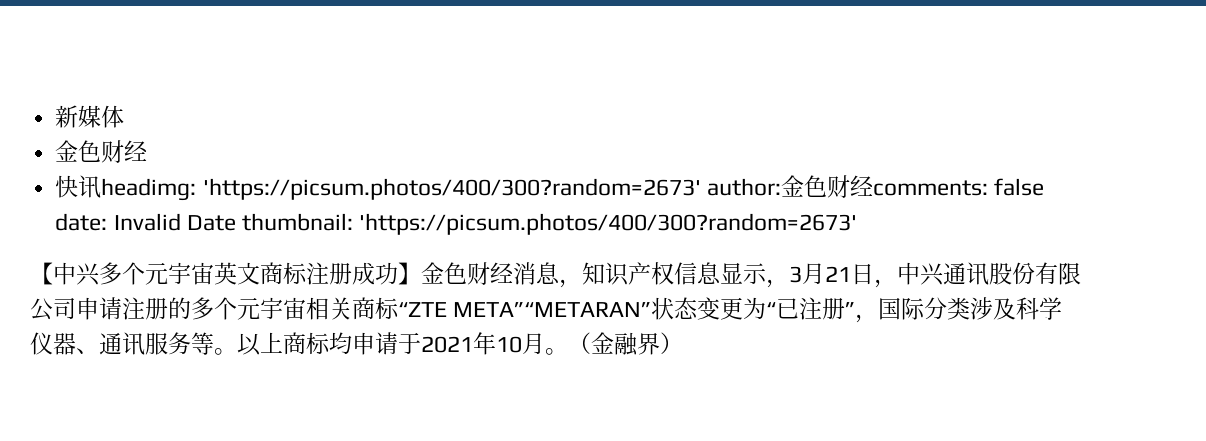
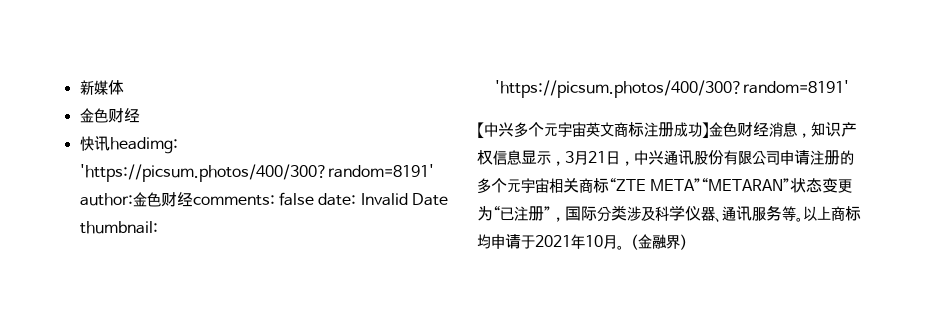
[202,178,701,200] 'https://picsum.photos/400/300?random=2673' -> [79,164,434,182] 'https://picsum.photos/400/300?random=8191'
[359,213,858,235] 'https://picsum.photos/400/300?random=2673' -> [494,80,849,98] 'https://picsum.photos/400/300?random=8191'

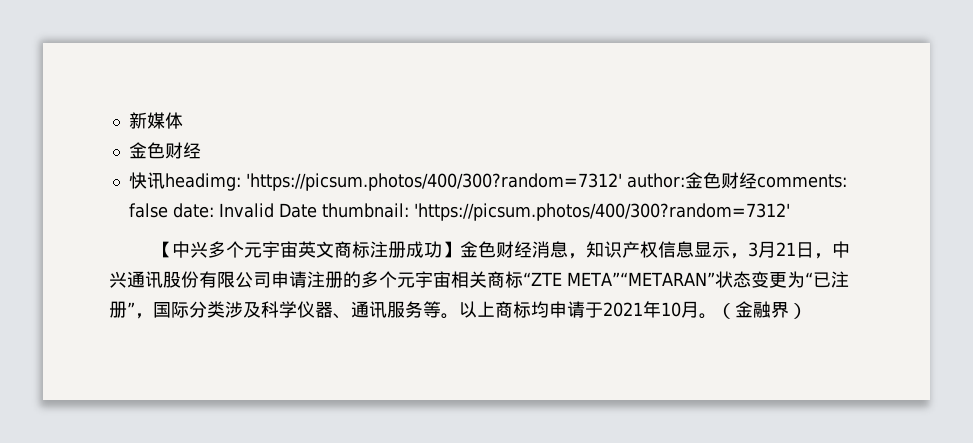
[79,164,434,182] 'https://picsum.photos/400/300?random=8191' -> [245,173,622,191] 'https://picsum.photos/400/300?random=7312'
[494,80,849,98] 'https://picsum.photos/400/300?random=8191' -> [413,203,790,221] 'https://picsum.photos/400/300?random=7312'

